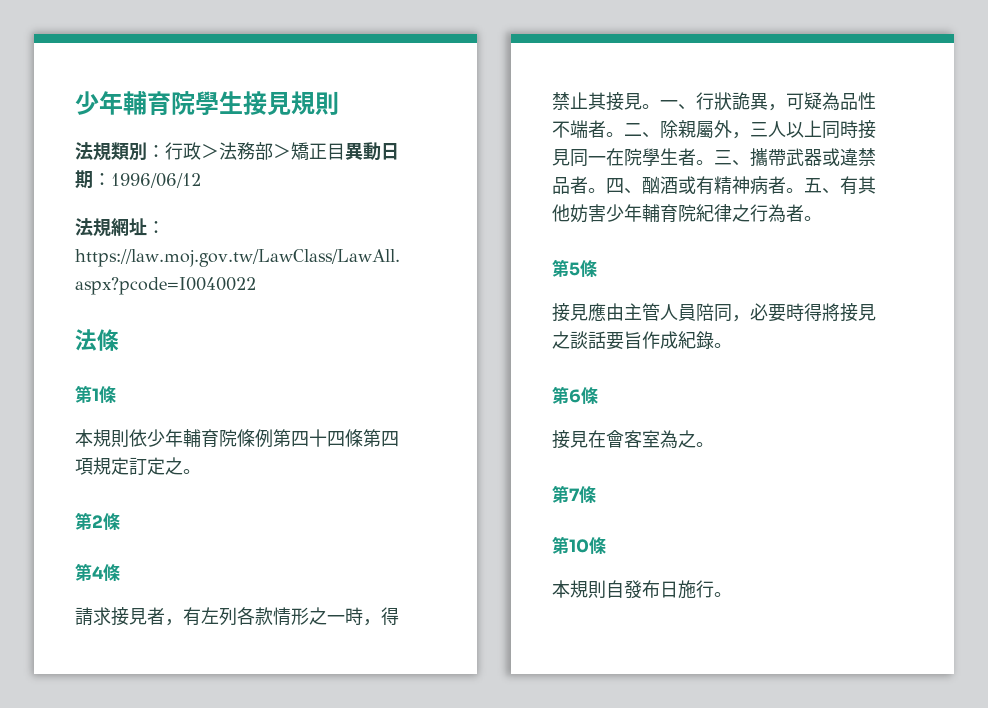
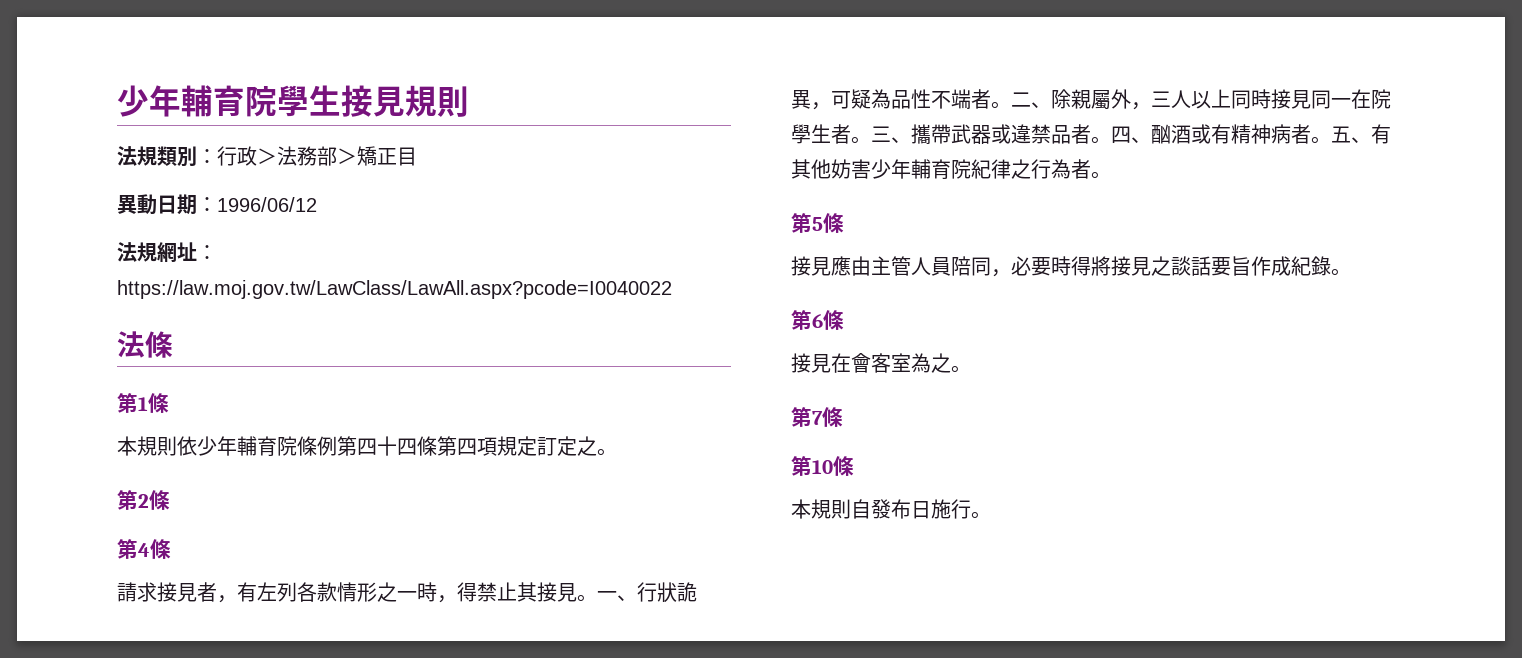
(345, 151) none -> (417, 156) //

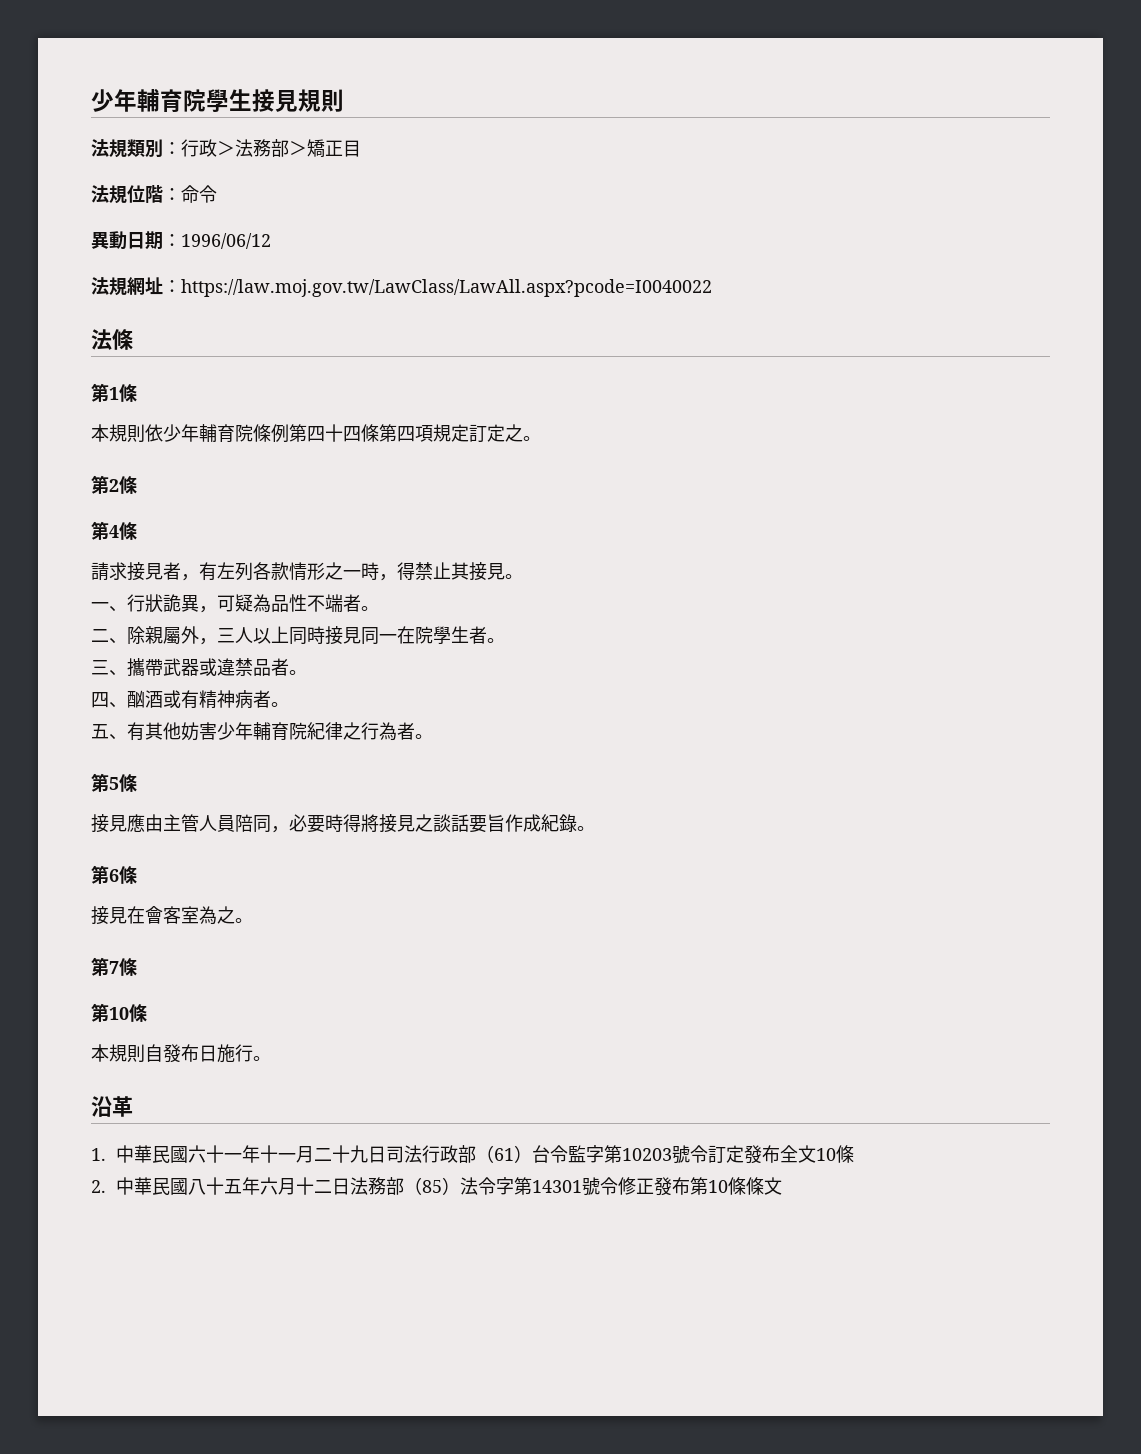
(417, 156) none -> [91,185,217,204] // 法規位階：命令
(597, 598) none -> (523, 576) //
(1011, 105) none -> (379, 608) //
(871, 140) none -> (505, 640) //
(1111, 140) none -> (307, 672) //
(1331, 140) none -> (289, 704) //
(991, 515) none -> [91,1096,133,1117] [91,1145,855,1164] [91,1177,783,1196] // 沿革 // 1.中華民國六十一年十一月二十九日司法行政部（61）台令監字第10203號令訂定發布全文10條 // 2.中華民國八十五年六月十二日法務部（85）法令字第14301號令修正發布第10條條文

